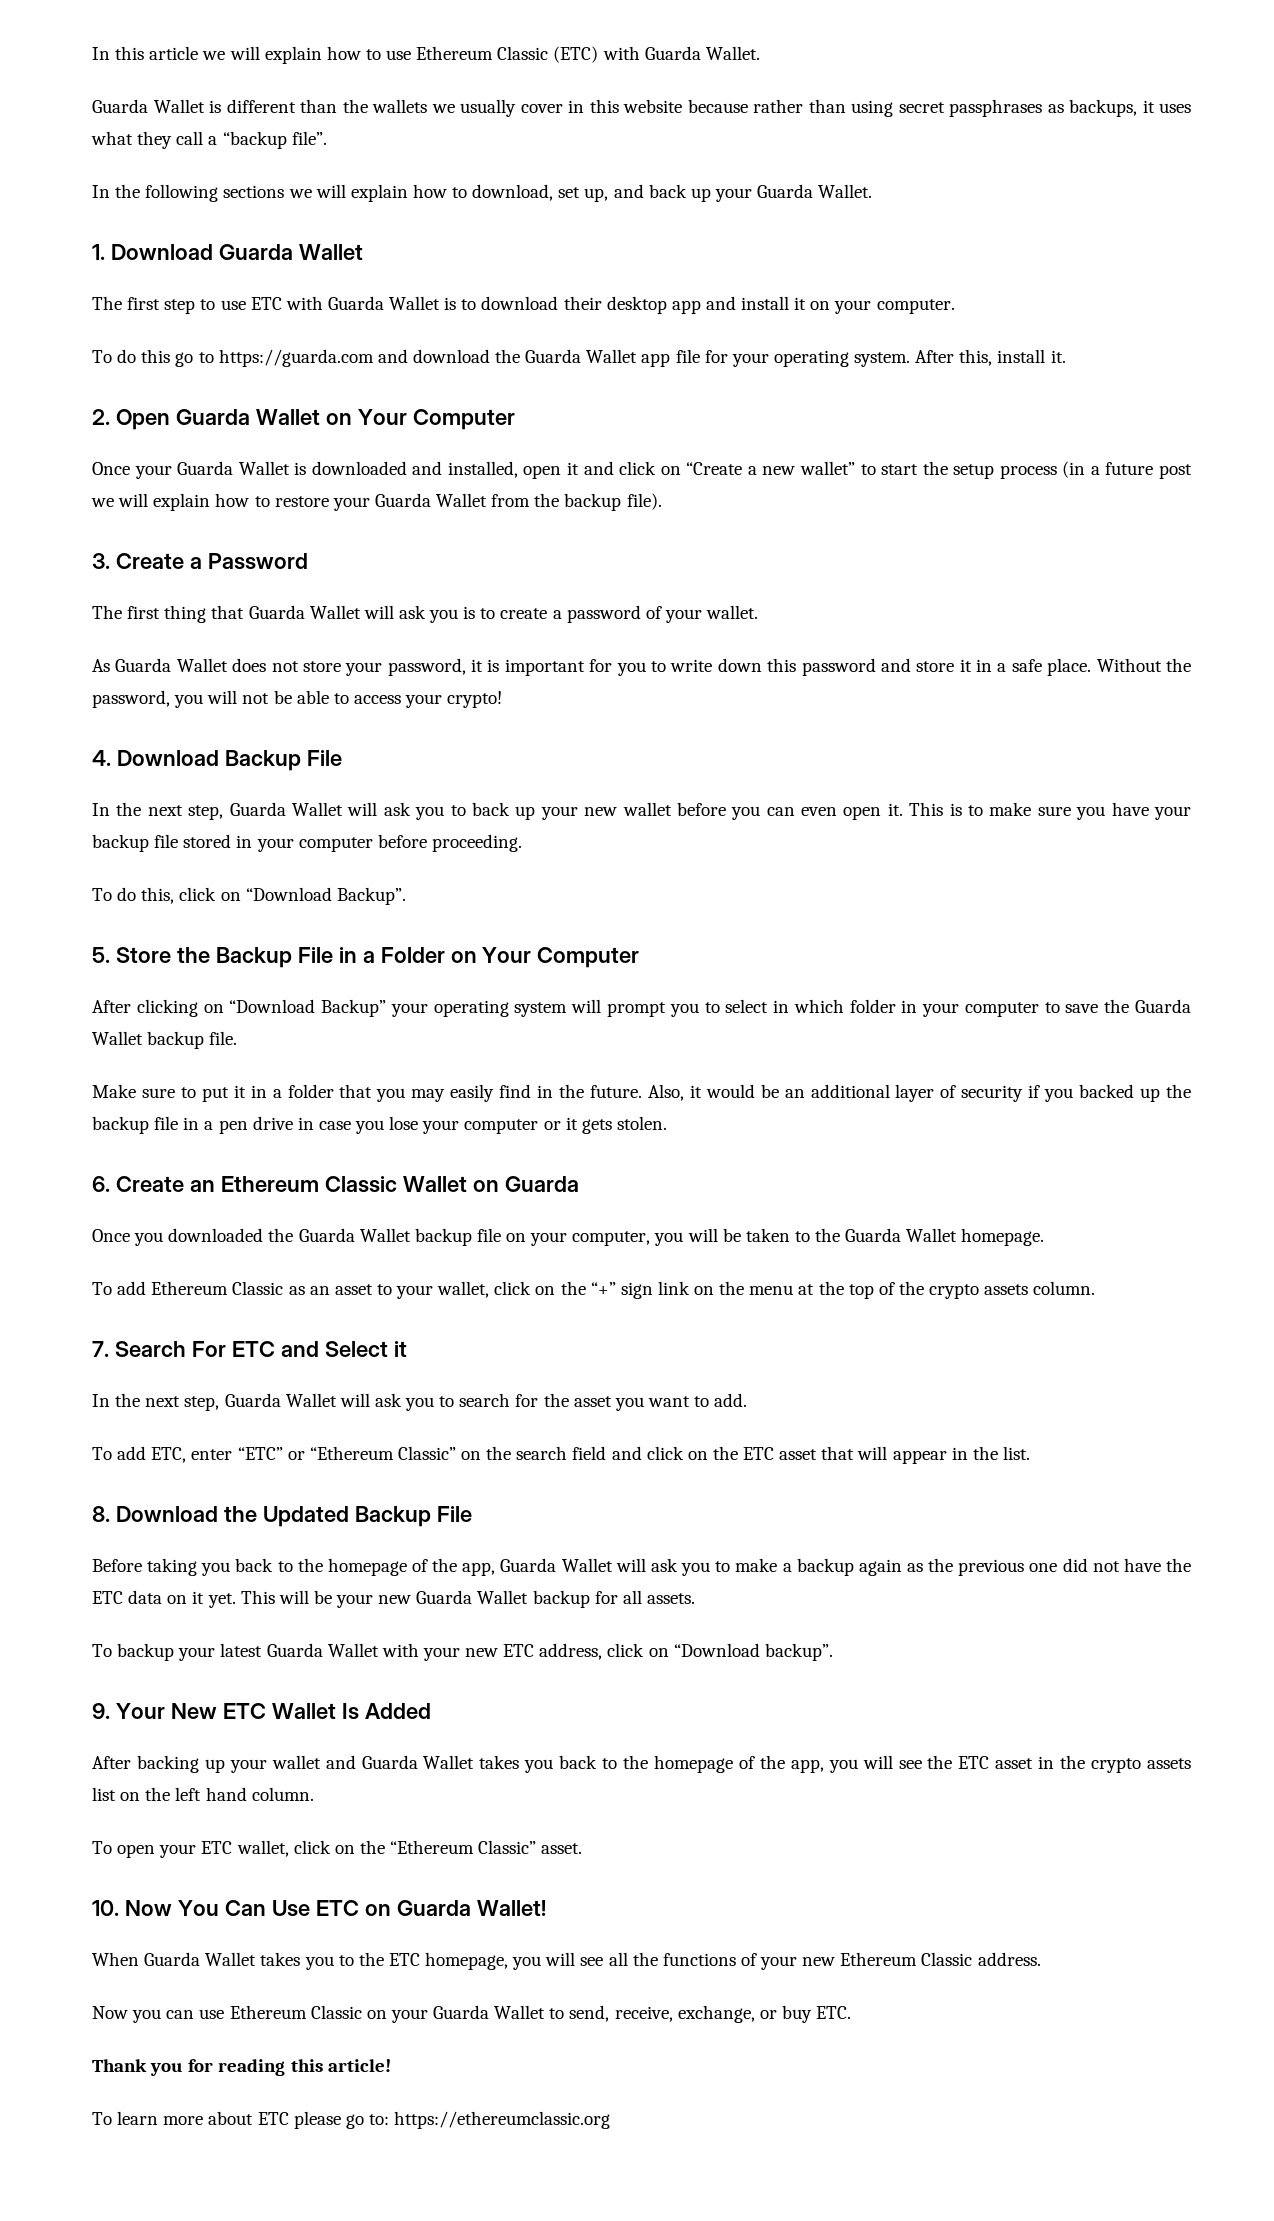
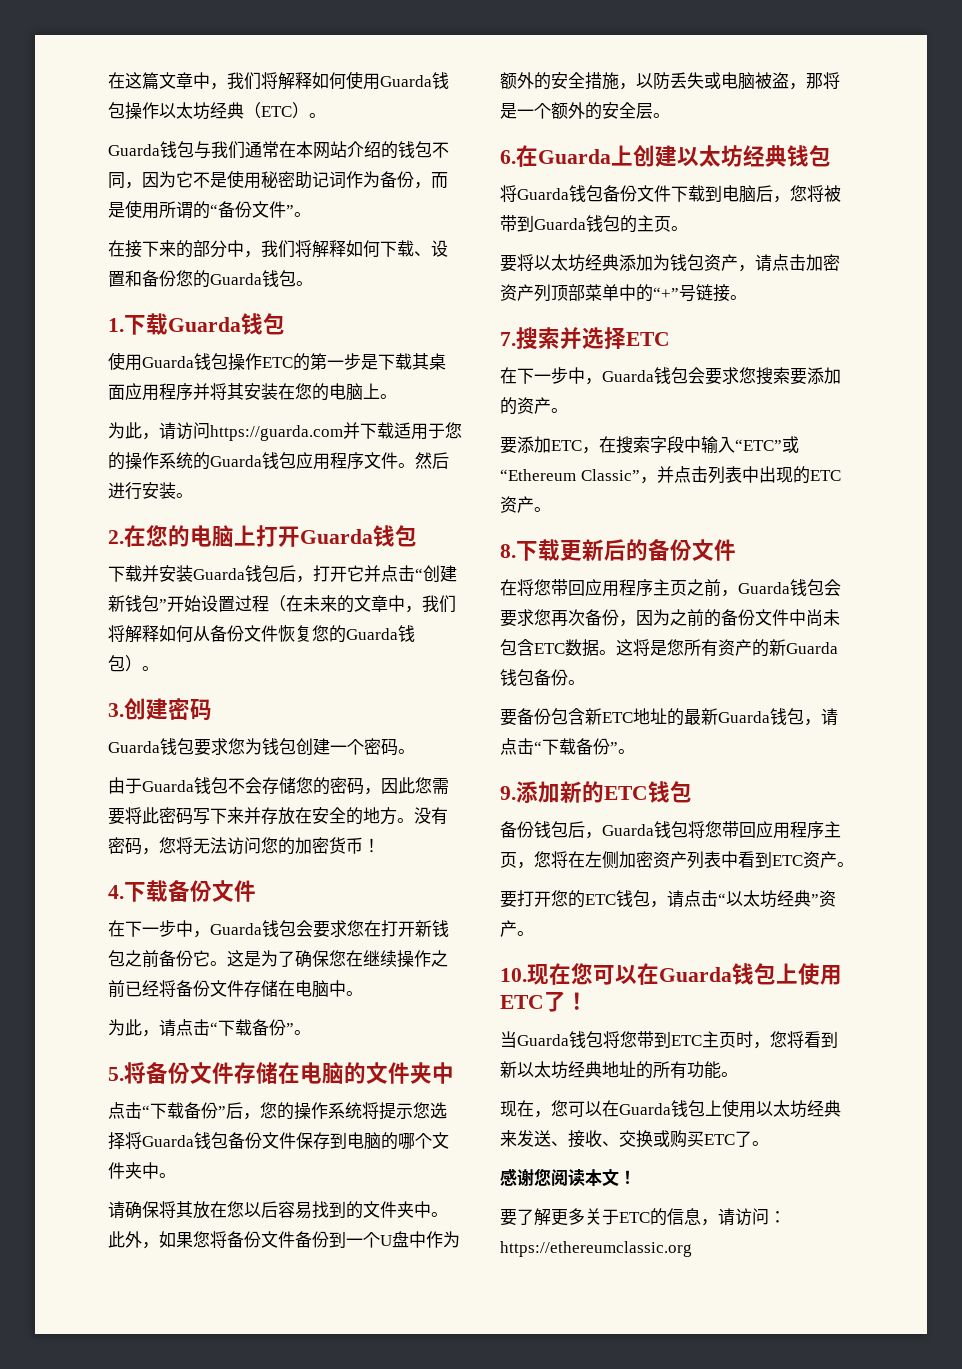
[92,46,760,64] [92,99,1191,117] [91,131,327,149] [92,184,873,202] [92,244,363,260] [92,296,955,314] [92,349,1066,367] [92,409,515,430] [92,461,1192,479] [91,493,662,511] [92,553,308,570] [92,605,759,623] [92,658,1191,676] [92,690,503,708] [92,750,342,771] [92,802,1191,820] [92,834,522,852] [92,887,406,905] [92,947,640,968] [92,999,1191,1017] [92,1031,238,1049] [92,1084,1191,1102] [92,1116,667,1134] [92,1176,579,1193] [92,1228,1045,1246] [92,1281,1096,1299] In this article we will explain how to use Ethereum Classic (ETC) with Guarda Wallet. // Guarda Wallet is different than the wallets we usually cover in this website because rather than using secret passphrases as backups, it uses what they call a “backup file”. // In the following sections we will explain how to download, set up, and back up your Guarda Wallet. // 1. Download Guarda Wallet // The first step to use ETC with Guarda Wallet is to download their desktop app and install it on your computer. // To do this go to https://guarda.com and download the Guarda Wallet app file for your operating system. After this, install it. // 2. Open Guarda Wallet on Your Computer // Once your Guarda Wallet is downloaded and installed, open it and click on “Create a new wallet” to start the setup process (in a future post we will explain how to restore your Guarda Wallet from the backup file). // 3. Create a Password // The first thing that Guarda Wallet will ask you is to create a password of your wallet. // As Guarda Wallet does not store your password, it is important for you to write down this password and store it in a safe place. Without the password, you will not be able to access your crypto! // 4. Download Backup File // In the next step, Guarda Wallet will ask you to back up your new wallet before you can even open it. This is to make sure you have your backup file stored in your computer before proceeding. // To do this, click on “Download Backup”. // 5. Store the Backup File in a Folder on Your Computer // After clicking on “Download Backup” your operating system will prompt you to select in which folder in your computer to save the Guarda Wallet backup file. // Make sure to put it in a folder that you may easily find in the future. Also, it would be an additional layer of security if you backed up the backup file in a pen drive in case you lose your computer or it gets stolen. // 6. Create an Ethereum Classic Wallet on Guarda // Once you downloaded the Guarda Wallet backup file on your computer, you will be taken to the Guarda Wallet homepage. // To add Ethereum Classic as an asset to your wallet, click on the “+” sign link on the menu at the top of the crypto assets column. -> [108,71,449,90] [108,102,326,120] [108,141,449,159] [108,170,448,189] [108,200,311,219] [108,240,448,258] [108,270,313,288] [108,313,285,335] [108,352,446,371] [108,383,397,401] [108,422,462,441] [108,452,449,470] [108,482,193,500] [108,525,417,547] [108,565,457,583] [108,595,456,613] [108,625,415,643] [108,655,159,672] [108,698,212,721] [108,738,415,756] [108,777,449,795] [108,807,448,825] [108,837,380,855] [108,880,256,902] [108,920,449,938] [108,950,448,968] [108,980,363,998] [108,1019,311,1037] [108,1062,454,1084] [108,1102,447,1120] [108,1132,449,1150] [108,1162,176,1179] [108,1201,448,1219] [108,1231,460,1249] [500,72,840,90] [500,102,670,120] [500,145,831,167] [500,185,841,203] [500,215,688,233] [500,254,840,272] [500,284,747,302] 在这篇文章中，我们将解释如何使用Guarda钱包操作以太坊经典（ETC）。 // Guarda钱包与我们通常在本网站介绍的钱包不同，因为它不是使用秘密助记词作为备份，而是使用所谓的“备份文件”。 // 在接下来的部分中，我们将解释如何下载、设置和备份您的Guarda钱包。 // 1.下载Guarda钱包 // 使用Guarda钱包操作ETC的第一步是下载其桌面应用程序并将其安装在您的电脑上。 // 为此，请访问https://guarda.com并下载适用于您的操作系统的Guarda钱包应用程序文件。然后进行安装。 // 2.在您的电脑上打开Guarda钱包 // 下载并安装Guarda钱包后，打开它并点击“创建新钱包”开始设置过程（在未来的文章中，我们将解释如何从备份文件恢复您的Guarda钱包）。 // 3.创建密码 // Guarda钱包要求您为钱包创建一个密码。 // 由于Guarda钱包不会存储您的密码，因此您需要将此密码写下来并存放在安全的地方。没有密码，您将无法访问您的加密货币！ // 4.下载备份文件 // 在下一步中，Guarda钱包会要求您在打开新钱包之前备份它。这是为了确保您在继续操作之前已经将备份文件存储在电脑中。 // 为此，请点击“下载备份”。 // 5.将备份文件存储在电脑的文件夹中 // 点击“下载备份”后，您的操作系统将提示您选择将Guarda钱包备份文件保存到电脑的哪个文件夹中。 // 请确保将其放在您以后容易找到的文件夹中。此外，如果您将备份文件备份到一个U盘中作为额外的安全措施，以防丢失或电脑被盗，那将是一个额外的安全层。 // 6.在Guarda上创建以太坊经典钱包 // 将Guarda钱包备份文件下载到电脑后，您将被带到Guarda钱包的主页。 // 要将以太坊经典添加为钱包资产，请点击加密资产列顶部菜单中的“+”号链接。
[114,1341,407,1357] [92,1393,748,1411] [92,1446,1030,1464] [92,1506,472,1527] [92,1558,1191,1576] [92,1590,695,1608] [92,1643,833,1661] [92,1703,431,1720] [92,1755,1191,1773] [92,1787,314,1801] [92,1840,583,1858] [92,1900,546,1917] [92,1952,1041,1970] [92,2005,852,2023] [92,2059,391,2076] [92,2111,389,2129] Search For ETC and Select it // In the next step, Guarda Wallet will ask you to search for the asset you want to add. // To add ETC, enter “ETC” or “Ethereum Classic” on the search field and click on the ETC asset that will appear in the list. // 8. Download the Updated Backup File // Before taking you back to the homepage of the app, Guarda Wallet will ask you to make a backup again as the previous one did not have the ETC data on it yet. This will be your new Guarda Wallet backup for all assets. // To backup your latest Guarda Wallet with your new ETC address, click on “Download backup”. // 9. Your New ETC Wallet Is Added // After backing up your wallet and Guarda Wallet takes you back to the homepage of the app, you will see the ETC asset in the crypto assets list on the left hand column. // To open your ETC wallet, click on the “Ethereum Classic” asset. // 10. Now You Can Use ETC on Guarda Wallet! // When Guarda Wallet takes you to the ETC homepage, you will see all the functions of your new Ethereum Classic address. // Now you can use Ethereum Classic on your Guarda Wallet to send, receive, exchange, or buy ETC. // Thank you for reading this article! // To learn more about ETC please go to: -> [516,327,670,350] [500,367,841,385] [500,397,568,415] [500,436,799,454] [500,466,841,484] [500,496,551,513] [500,539,736,561] [500,579,841,597] [500,609,840,627] [500,639,838,657] [500,669,585,686] [500,708,838,726] [500,738,635,755] [500,781,692,803] [500,821,841,839] [500,851,854,869] [500,890,836,908] [500,920,534,937] [500,963,842,985] [500,991,588,1012] [500,1031,838,1049] [500,1061,738,1079] [500,1099,841,1118] [500,1130,769,1148] [500,1168,636,1187] [500,1208,786,1226] 搜索并选择ETC // 在下一步中，Guarda钱包会要求您搜索要添加的资产。 // 要添加ETC，在搜索字段中输入“ETC”或“Ethereum Classic”，并点击列表中出现的ETC资产。 // 8.下载更新后的备份文件 // 在将您带回应用程序主页之前，Guarda钱包会要求您再次备份，因为之前的备份文件中尚未包含ETC数据。这将是您所有资产的新Guarda钱包备份。 // 要备份包含新ETC地址的最新Guarda钱包，请点击“下载备份”。 // 9.添加新的ETC钱包 // 备份钱包后，Guarda钱包将您带回应用程序主页，您将在左侧加密资产列表中看到ETC资产。 // 要打开您的ETC钱包，请点击“以太坊经典”资产。 // 10.现在您可以在Guarda钱包上使用ETC了！ // 当Guarda钱包将您带到ETC主页时，您将看到新以太坊经典地址的所有功能。 // 现在，您可以在Guarda钱包上使用以太坊经典来发送、接收、交换或购买ETC了。 // 感谢您阅读本文！ // 要了解更多关于ETC的信息，请访问：

